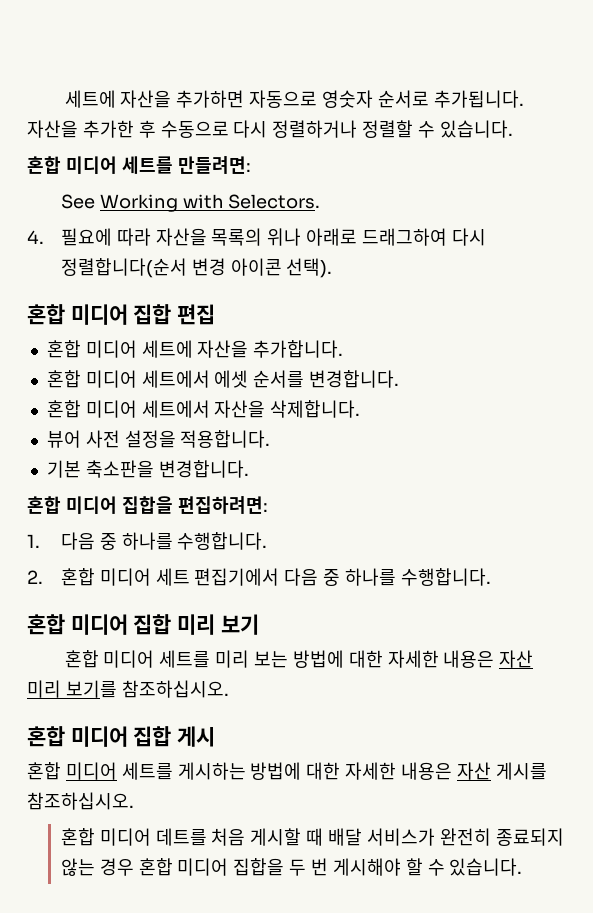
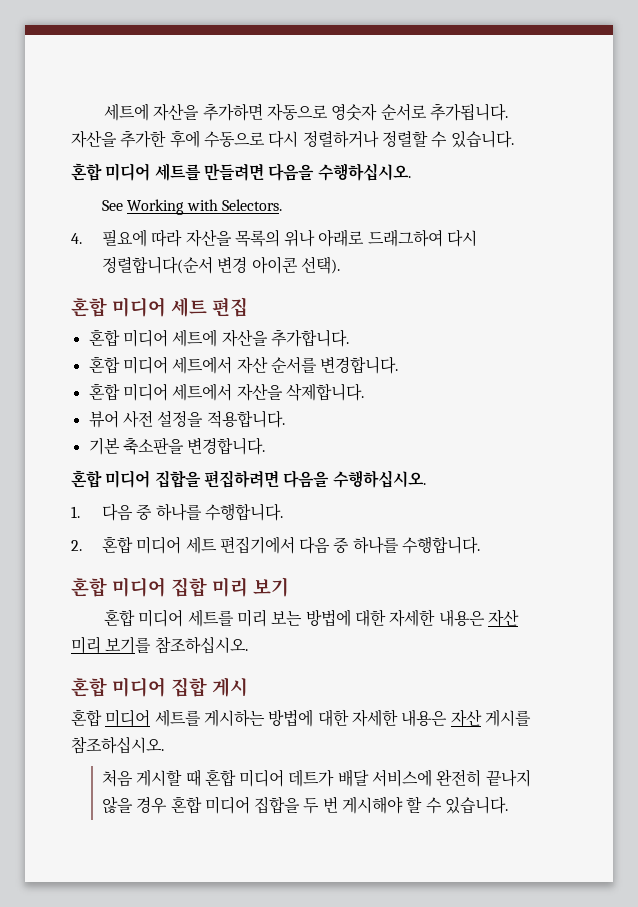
[138,120,156,138] 후 -> [169,130,200,148] 후에
[177,156,251,174] 만들려면: -> [203,163,411,181] 만들려면 다음을 수행하십시오.
[133,304,172,325] 집합 -> [170,297,207,317] 세트
[214,370,249,388] 에셋 -> [236,356,268,374] 자산
[177,496,268,514] 편집하려면: -> [203,470,426,488] 편집하려면 다음을 수행하십시오.
[60,828,564,846] [60,858,95,876] 혼합 미디어 데트를 처음 게시할 때 배달 서비스가 완전히 종료되지 않는 -> [101,769,531,787] [101,796,133,813] 처음 게시할 때 혼합 미디어 데트가 배달 서비스에 완전히 끝나지 않을

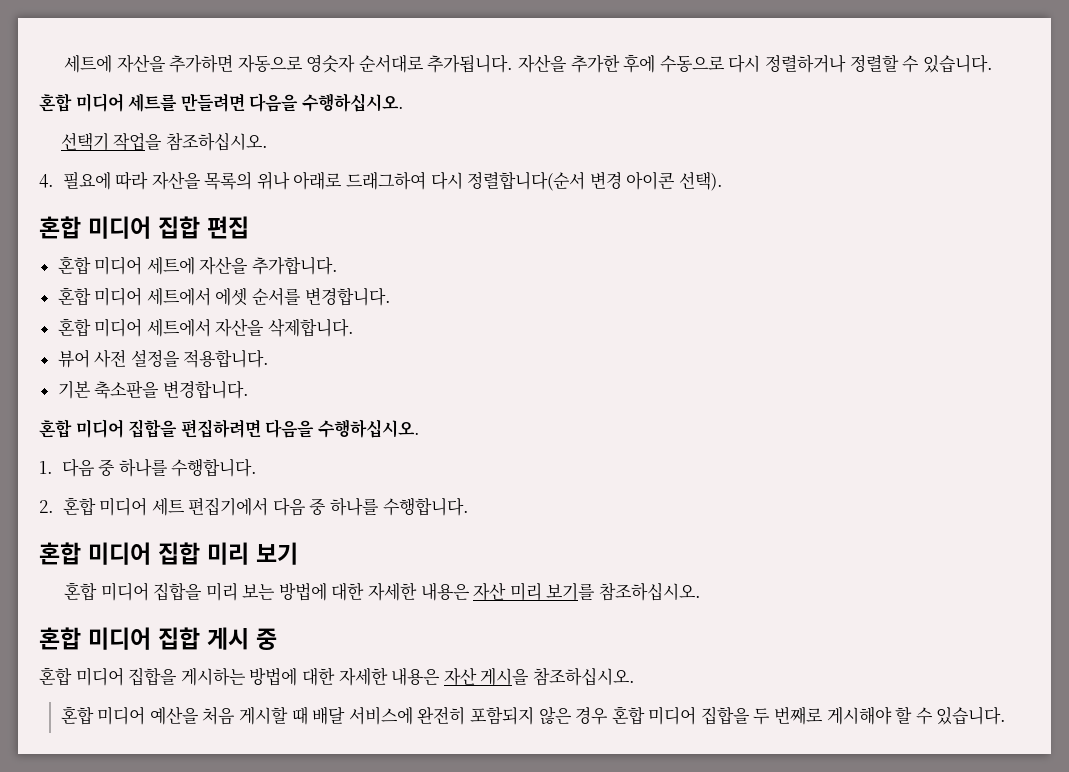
[380,103,427,121] 순서로 -> [358,54,424,73] 순서대로
[101,199,282,215] See Working with Selectors. -> [60,132,268,151] 선택기 작업을 참조하십시오.
[170,297,207,317] 세트 -> [158,216,200,239] 집합
[236,356,268,374] 자산 -> [215,288,248,306] 에셋
[187,609,234,627] 세트를 -> [153,582,203,601] 집합을
[71,709,201,727] // 혼합 미디어 세트를 -> [256,628,277,650] [39,667,178,686] 중 // 혼합 미디어 집합을
[484,709,531,727] [71,736,164,754] [101,769,335,787] 게시를 참조하십시오. // 처음 게시할 때 혼합 미디어 데트가 -> [480,667,635,686] [60,706,308,725] 게시을 참조하십시오. // 혼합 미디어 예산을 처음 게시할 때
[485,769,531,787] [101,796,133,813] 끝나지 않을 -> [469,706,572,725] 포함되지 않은
[322,796,338,813] 번 -> [774,706,824,725] 번째로

